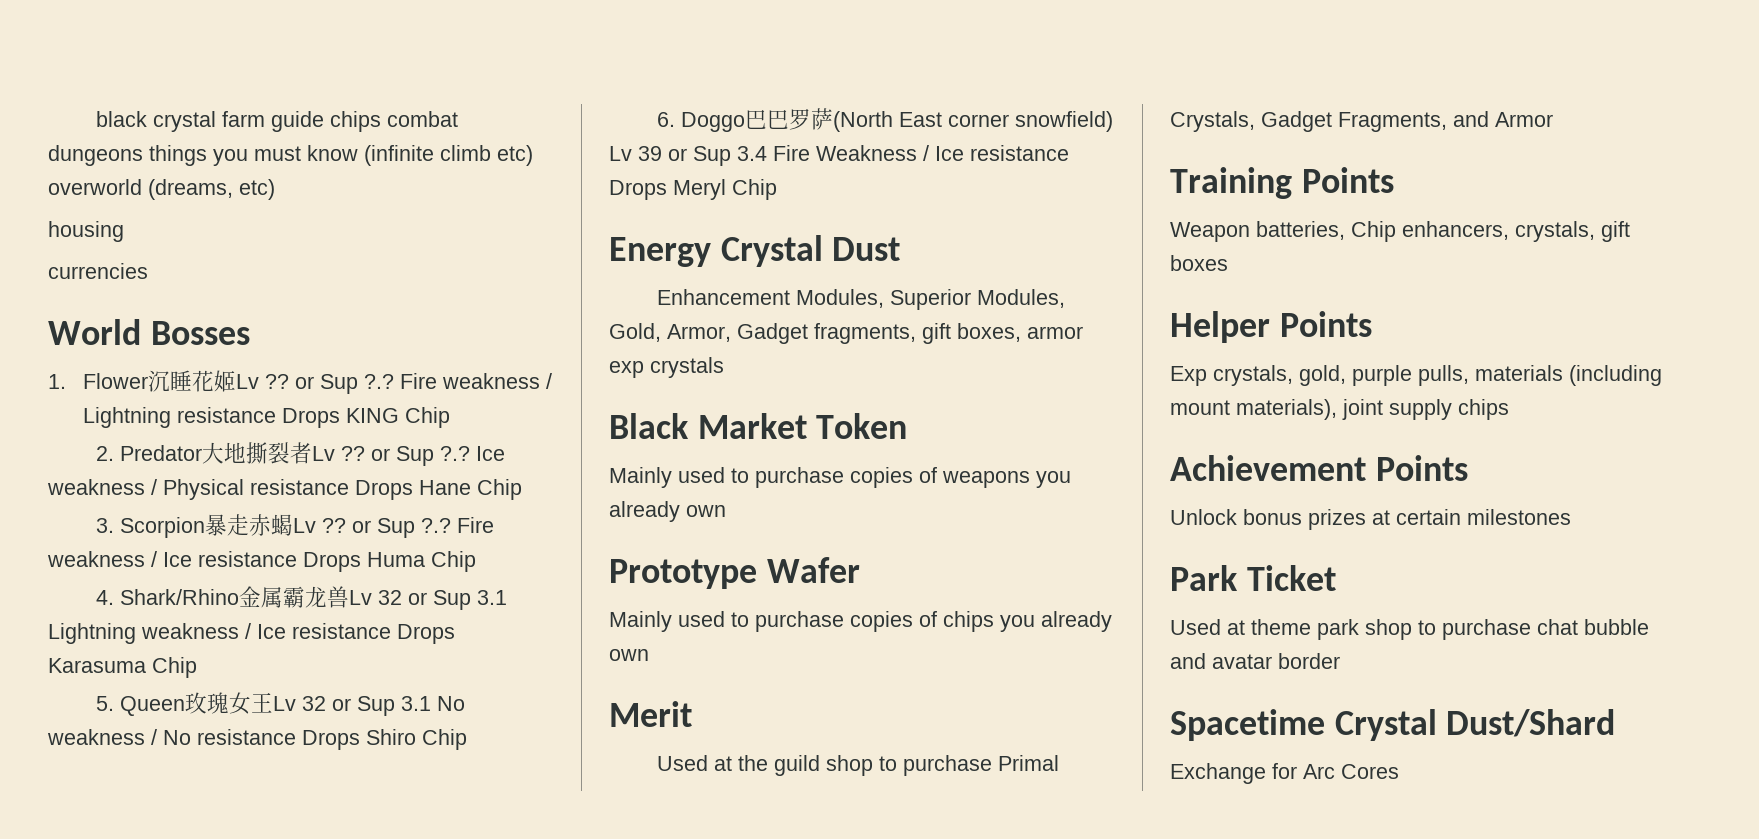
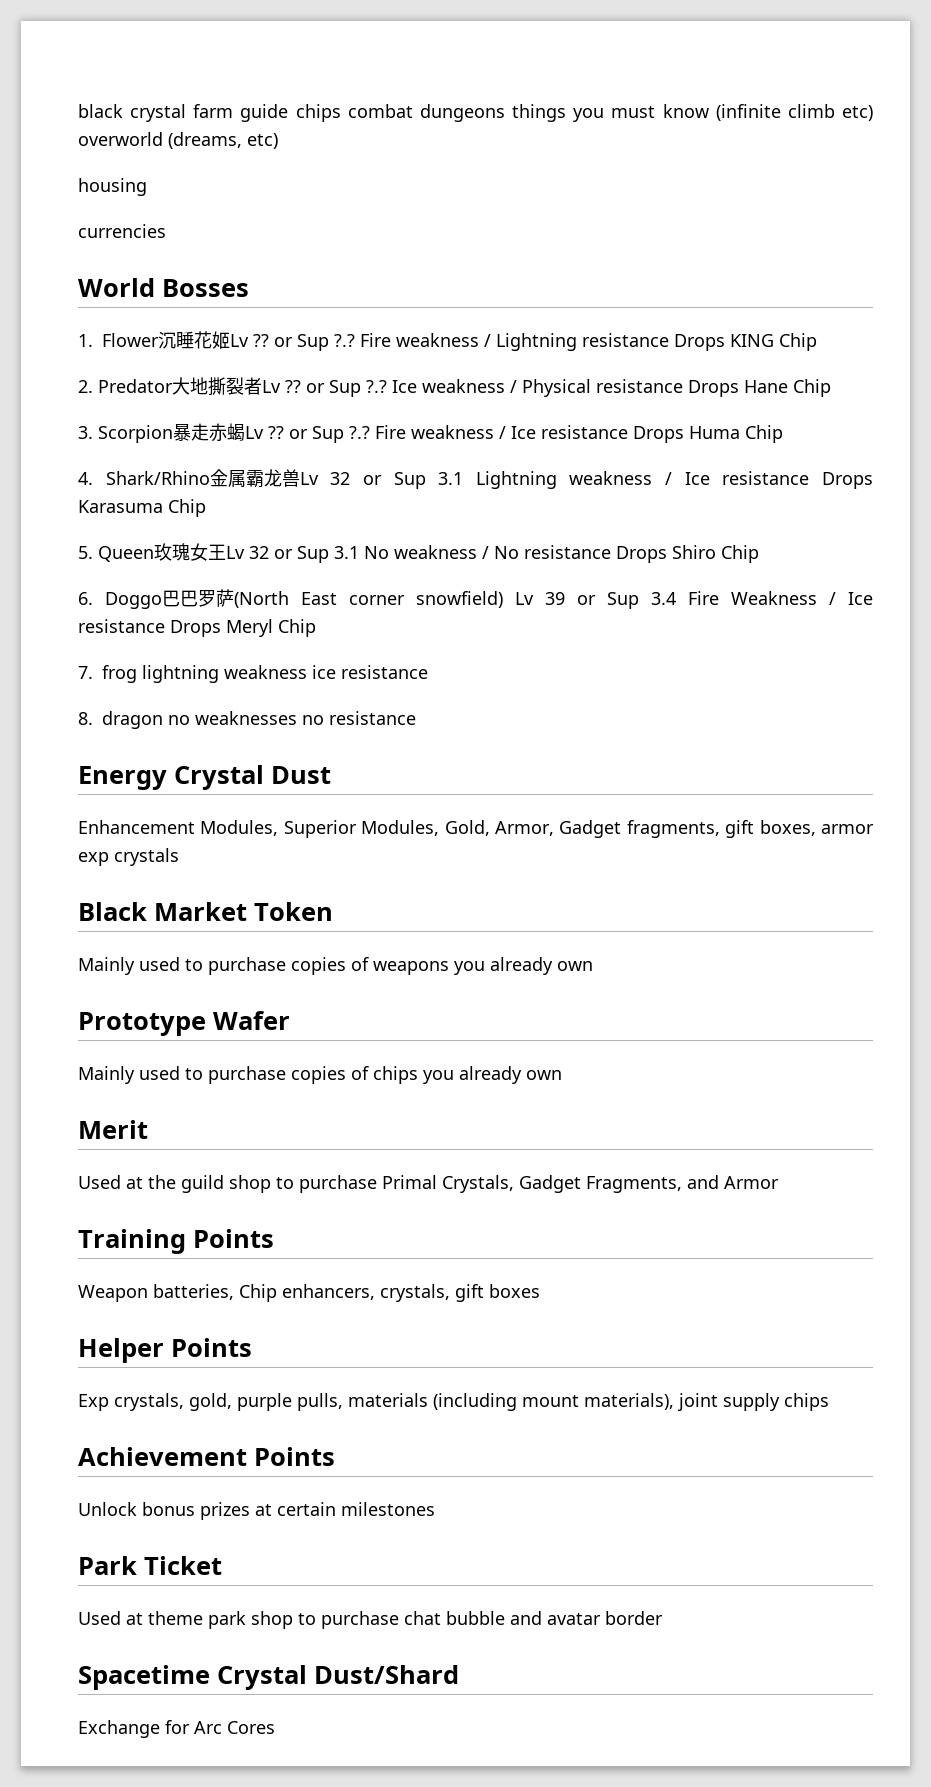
(777, 189) none -> [78,665,428,683] [78,711,416,729] // 7. frog lightning weakness ice resistance // 8. dragon no weaknesses no resistance

